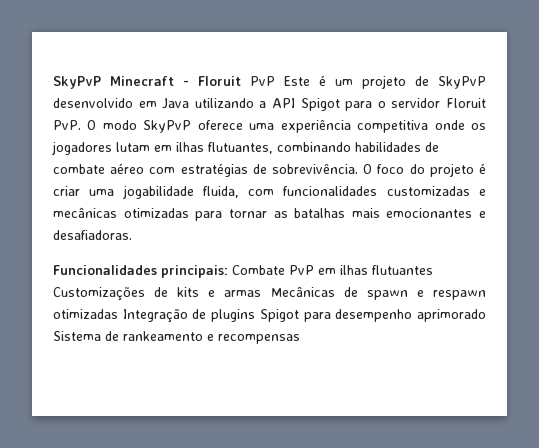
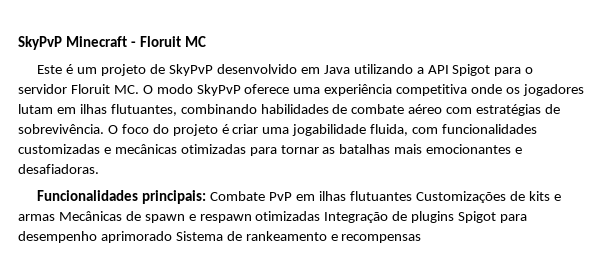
[250,76,275,86] PvP -> [184,36,206,47] MC //
[53,120,81,130] PvP. -> [113,85,139,94] MC.

